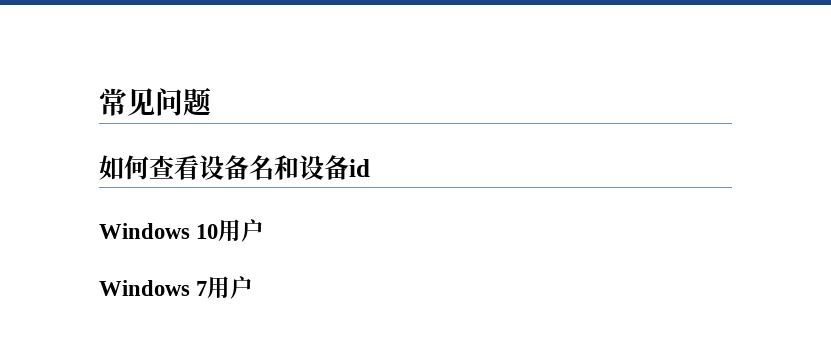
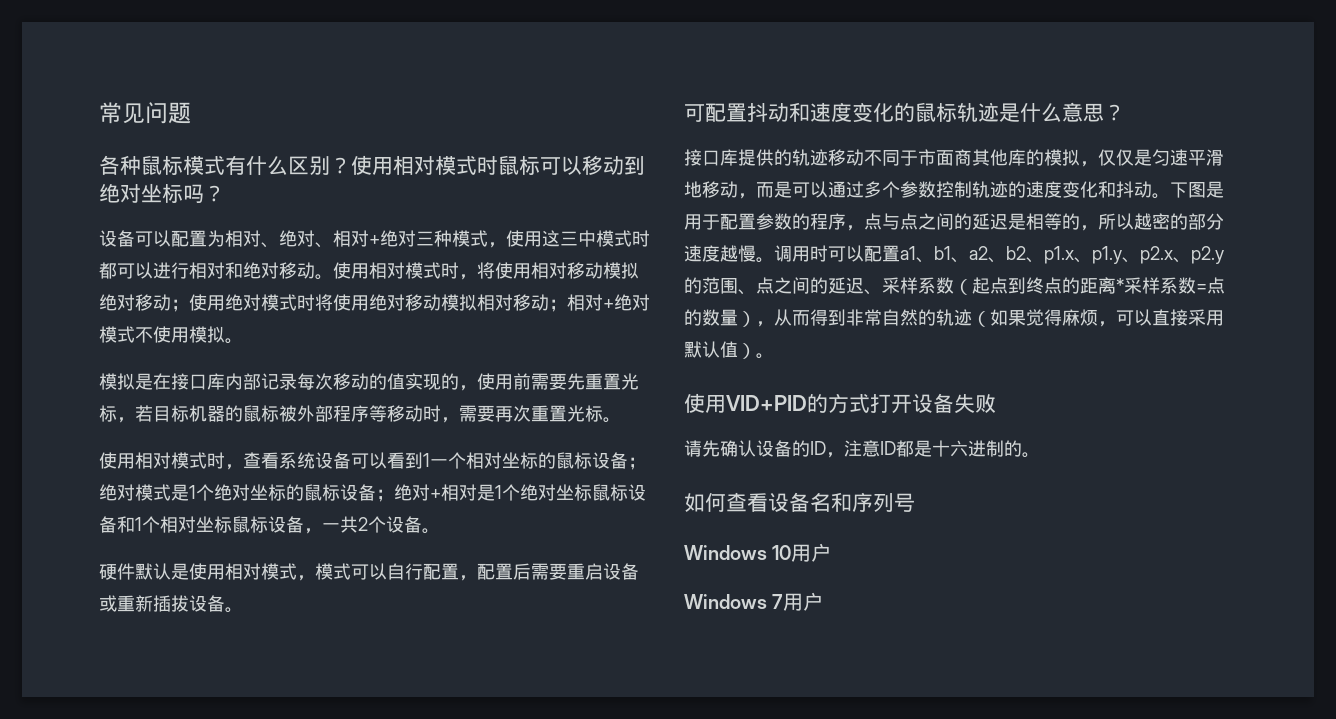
(211, 101) none -> [99,155,645,176] [99,183,225,203] [99,230,650,248] [99,262,639,280] [99,294,650,312] [99,326,243,344] [99,373,639,391] [99,405,621,423] [99,452,646,470] [99,484,646,502] [99,516,440,534] [99,563,639,581] [99,595,243,613] [684,102,1125,123] [684,149,1224,167] [684,181,1224,199] [684,213,1224,231] [684,245,1224,264] [684,277,1225,295] [684,309,1224,327] [684,341,774,359] [684,393,996,414] [684,440,1040,458] // 各种鼠标模式有什么区别？使用相对模式时鼠标可以移动到绝对坐标吗？ // 设备可以配置为相对、绝对、相对+绝对三种模式，使用这三中模式时都可以进行相对和绝对移动。使用相对模式时，将使用相对移动模拟绝对移动；使用绝对模式时将使用绝对移动模拟相对移动；相对+绝对模式不使用模拟。 // 模拟是在接口库内部记录每次移动的值实现的，使用前需要先重置光标，若目标机器的鼠标被外部程序等移动时，需要再次重置光标。 // 使用相对模式时，查看系统设备可以看到1一个相对坐标的鼠标设备；绝对模式是1个绝对坐标的鼠标设备；绝对+相对是1个绝对坐标鼠标设备和1个相对坐标鼠标设备，一共2个设备。 // 硬件默认是使用相对模式，模式可以自行配置，配置后需要重启设备或重新插拔设备。 // 可配置抖动和速度变化的鼠标轨迹是什么意思？ // 接口库提供的轨迹移动不同于市面商其他库的模拟，仅仅是匀速平滑地移动，而是可以通过多个参数控制轨迹的速度变化和抖动。下图是用于配置参数的程序，点与点之间的延迟是相等的，所以越密的部分速度越慢。调用时可以配置a1、b1、a2、b2、p1.x、p1.y、p2.x、p2.y的范围、点之间的延迟、采样系数（起点到终点的距离*采样系数=点的数量），从而得到非常自然的轨迹（如果觉得麻烦，可以直接采用默认值）。 // 使用VID+PID的方式打开设备失败 // 请先确认设备的ID，注意ID都是十六进制的。
[299,155,370,180] 设备id -> [852,492,915,512] 序列号

